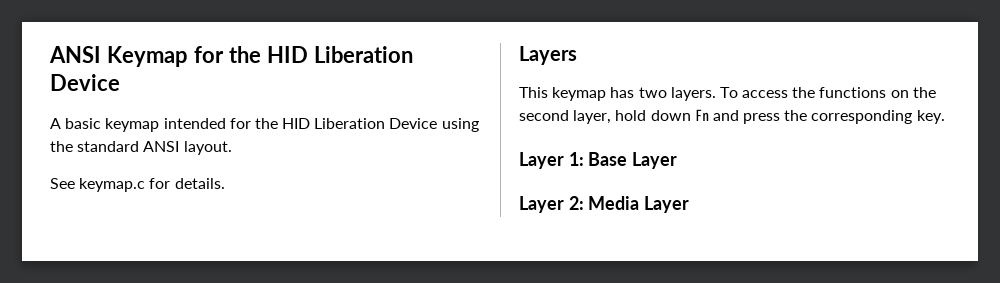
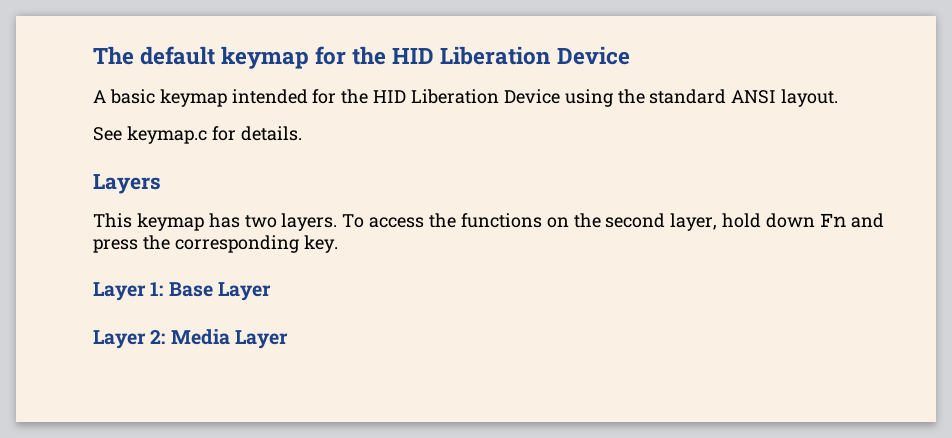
[49,46,188,67] ANSI Keymap -> [93,46,310,69] The default keymap

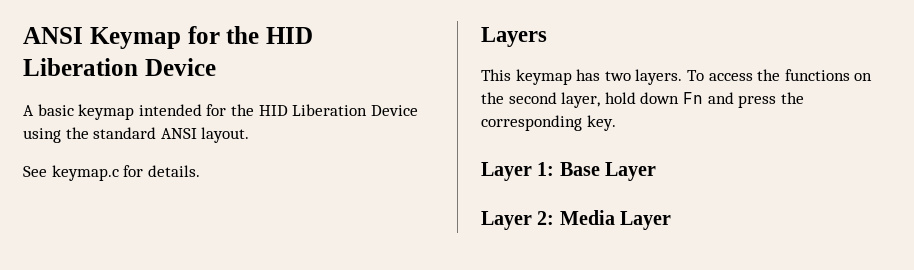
[93,46,310,69] The default keymap -> [23,27,181,49] ANSI Keymap

